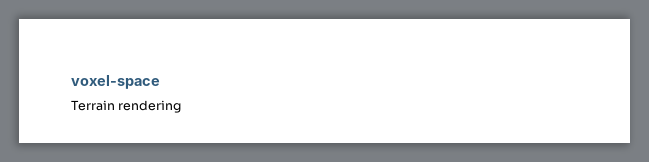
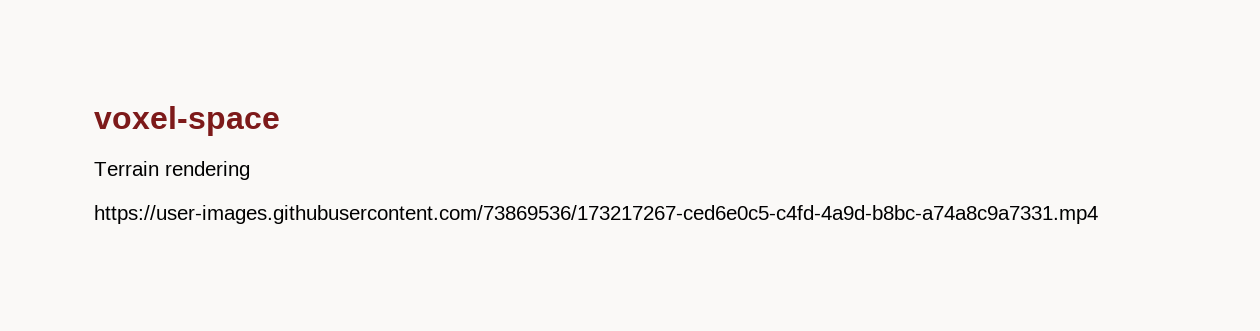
(182, 106) none -> [94,205,1098,224] // https://user-images.githubusercontent.com/73869536/173217267-ced6e0c5-c4fd-4a9d-b8bc-a74a8c9a7331.mp4

